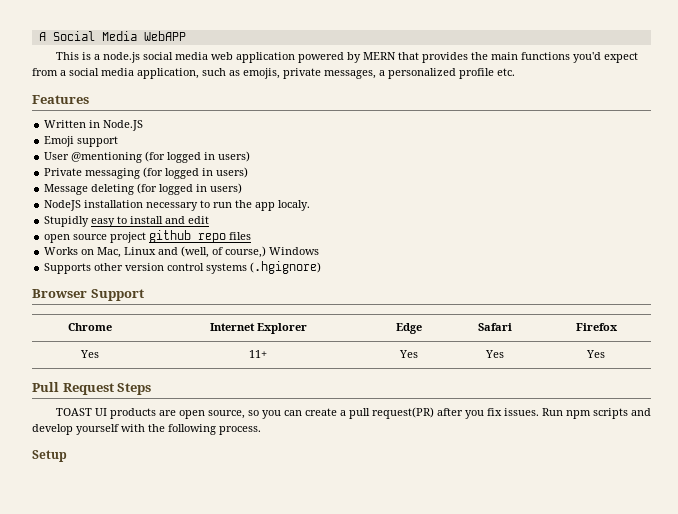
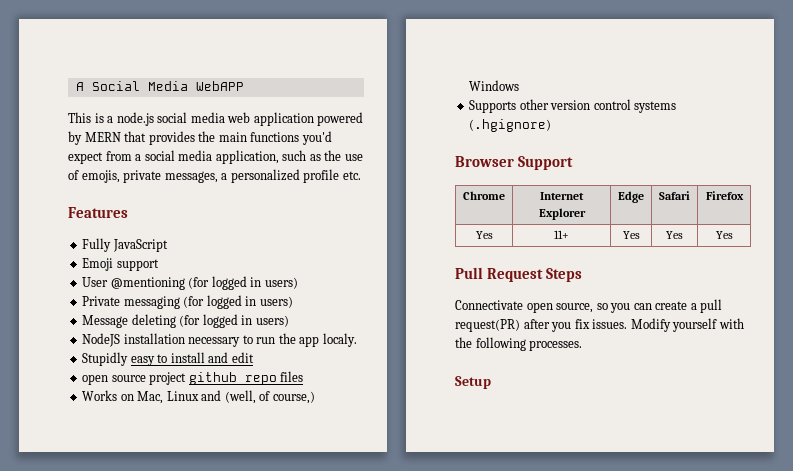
(240, 73) none -> [324,150,363,161] [68,170,79,180] the use of
[44,120,144,131] Written in Node.JS -> [82,238,168,252] Fully JavaScript
[55,408,176,419] TOAST UI products are -> [455,300,523,310] Connectivate
[541,408,651,419] [32,424,73,435] Run npm scripts and develop -> [630,318,671,332] Modify
[219,426,261,435] process. -> [529,340,583,351] processes.

